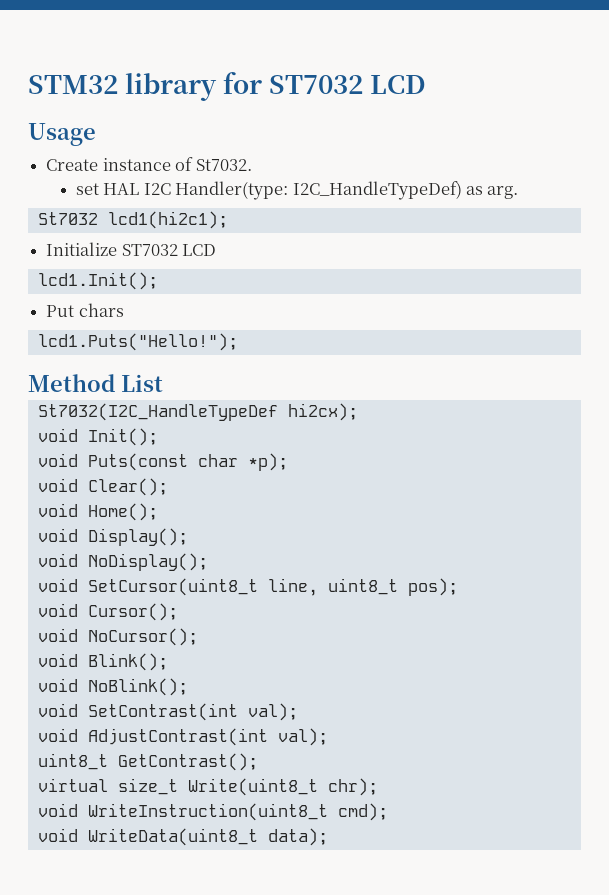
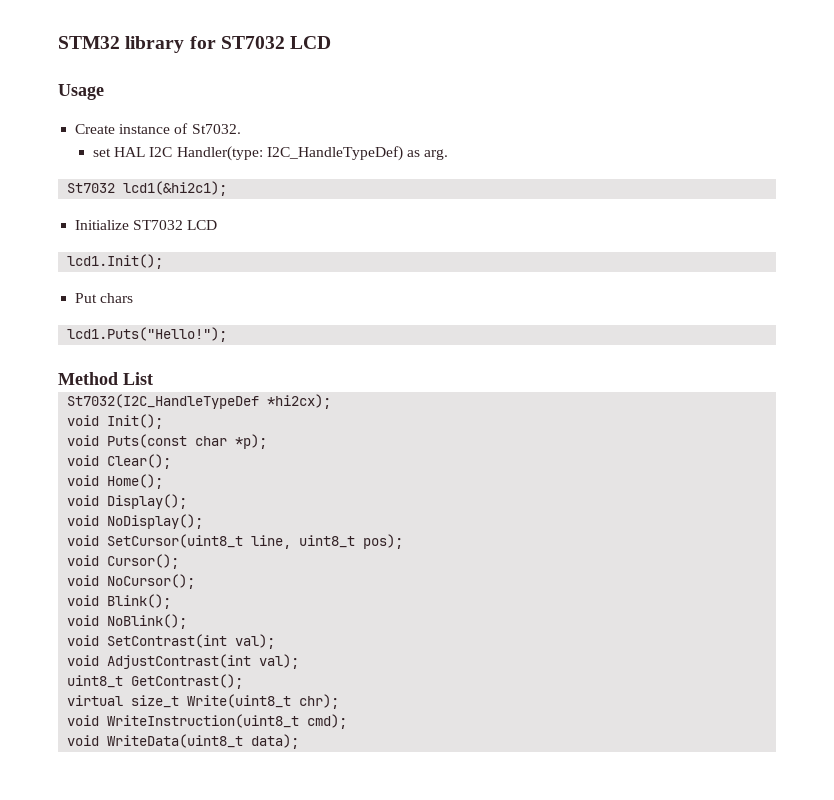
[107,211,228,229] lcd1(hi2c1); -> [123,181,228,196] lcd1(&hi2c1);
[287,403,358,421] hi2cx); -> [267,394,332,409] *hi2cx);

